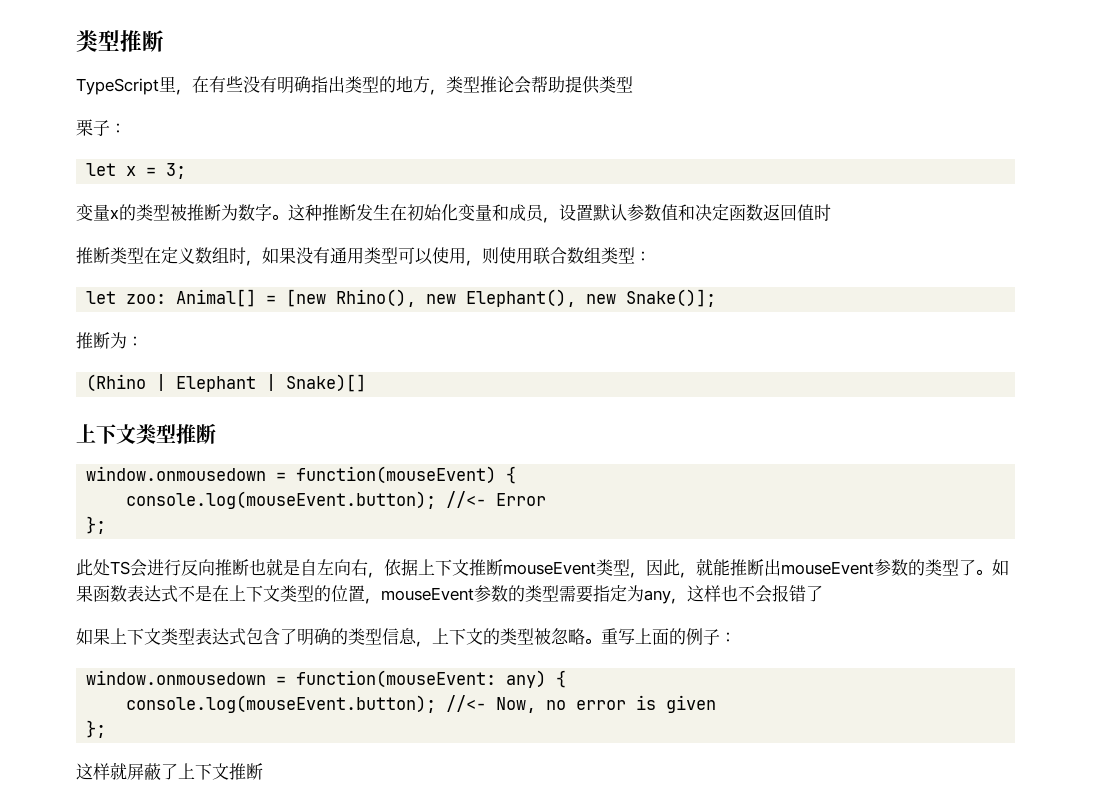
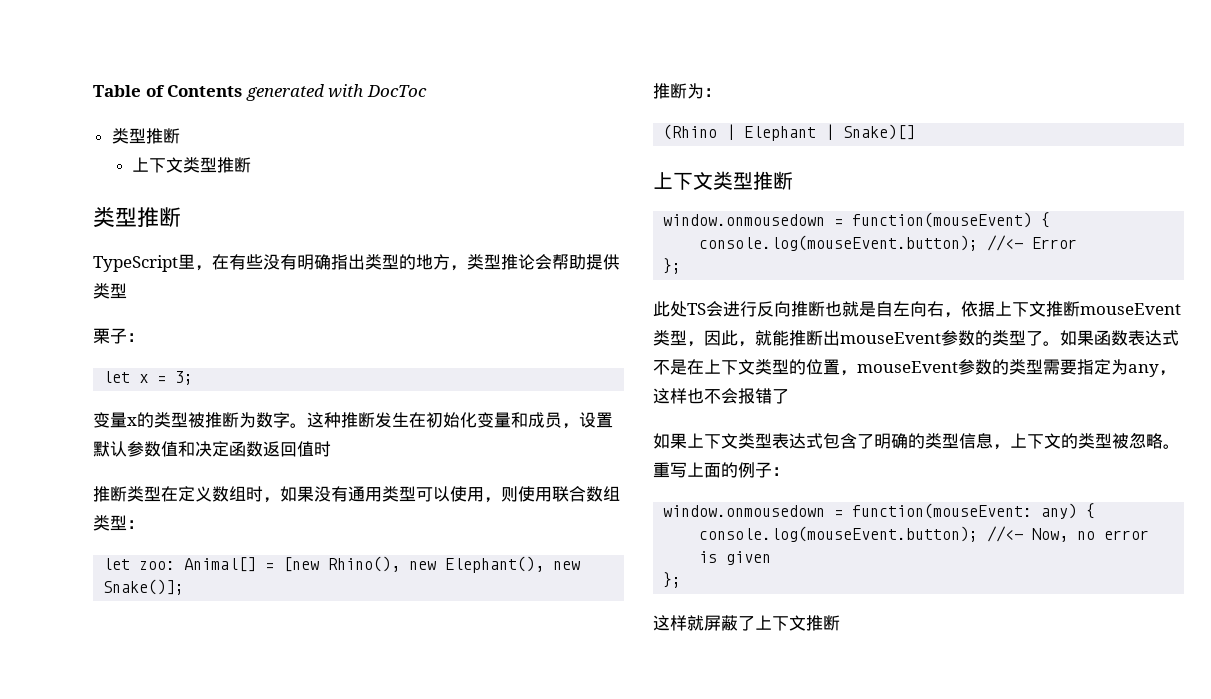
(76, 41) none -> [93,84,427,101] [111,128,180,144] [132,157,252,173] Table of Contents generated with DocToc // 类型推断 // 上下文类型推断 //

